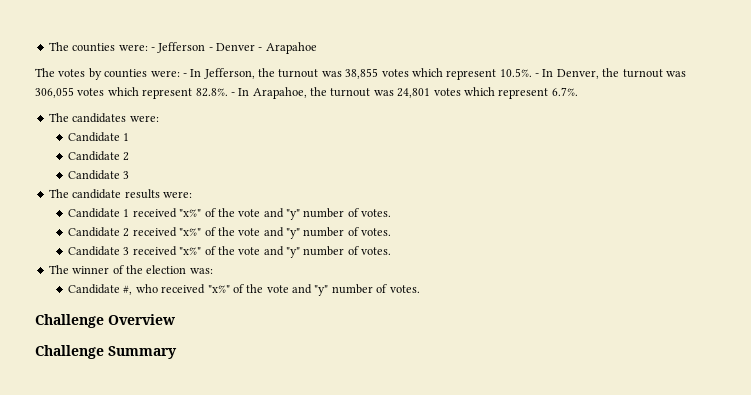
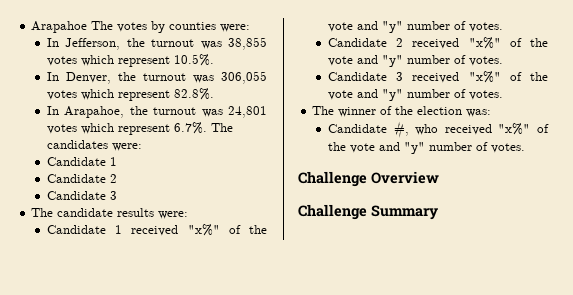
[48,42,263,53] The counties were: - Jefferson - Denver - -> (31, 27) none
(317, 48) // -> (88, 27) none
[182,73,187,77] - -> (251, 28) //
[535,73,539,77] - -> (215, 60) //
[230,92,235,96] - -> (215, 94) //
(578, 91) // -> (208, 128) none

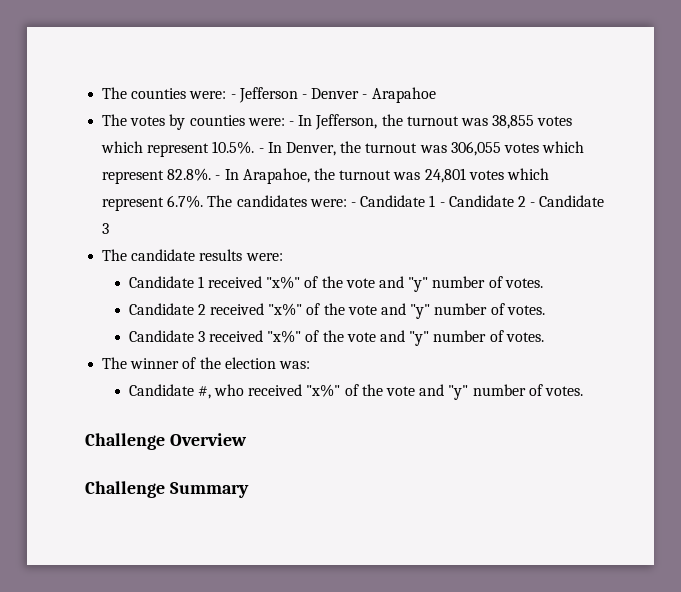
(31, 27) none -> [102,87,368,103] The counties were: - Jefferson - Denver -
(88, 27) none -> (436, 95) //
(251, 28) // -> [288,121,294,126] -
(215, 60) // -> [258,148,264,153] -
(215, 94) // -> [215,175,221,180] -
[47,157,118,166] [47,174,118,183] // Candidate 1 // Candidate 2 // -> [350,195,536,207] - Candidate 1 - Candidate 2 -

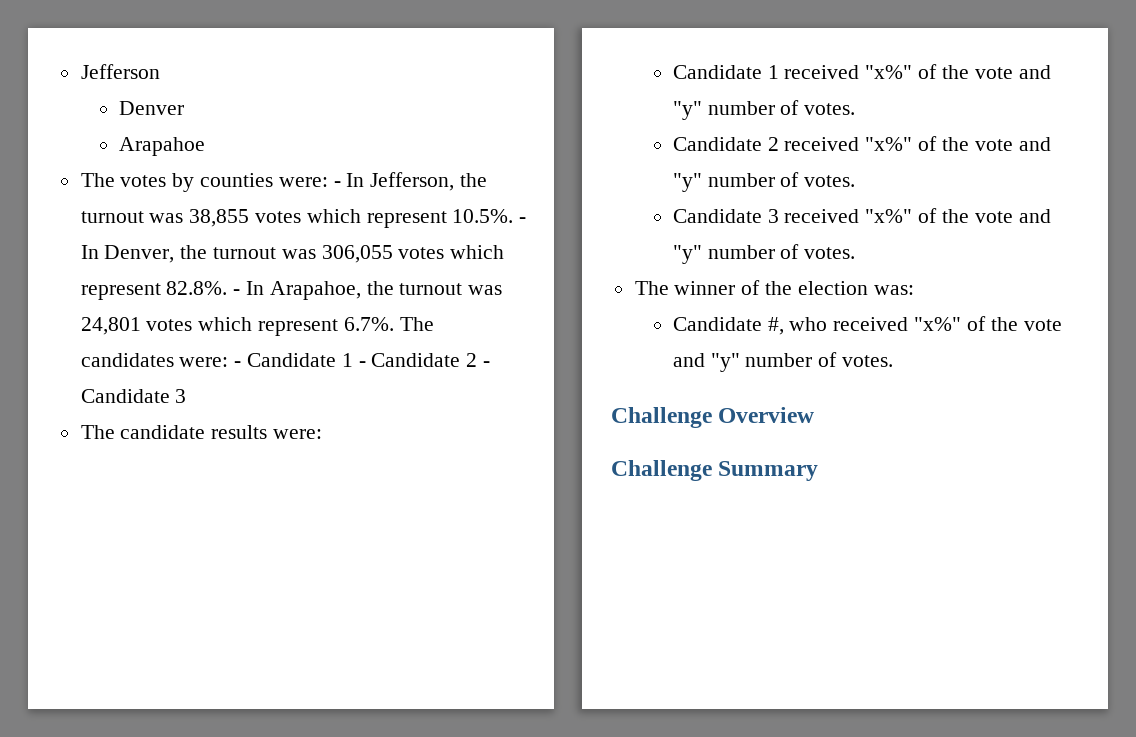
[102,87,236,99] The counties were: - -> (80, 71) none
[301,94,307,99] - -> (160, 71) //
[362,94,368,99] - -> (184, 108) //

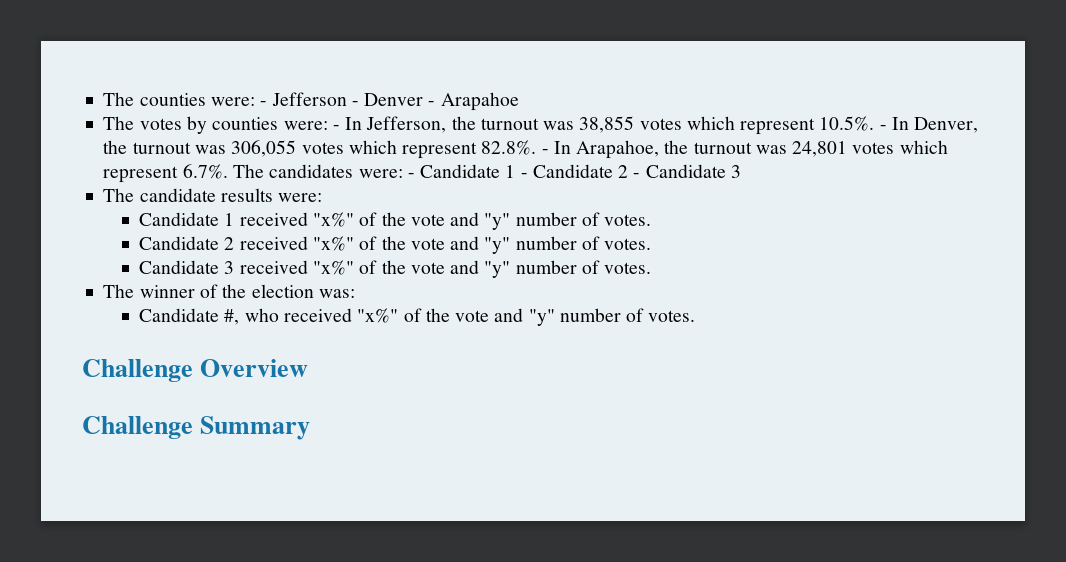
(80, 71) none -> [103,92,268,106] The counties were: -
(160, 71) // -> [351,101,359,106] -
(184, 108) // -> [428,101,436,106] -

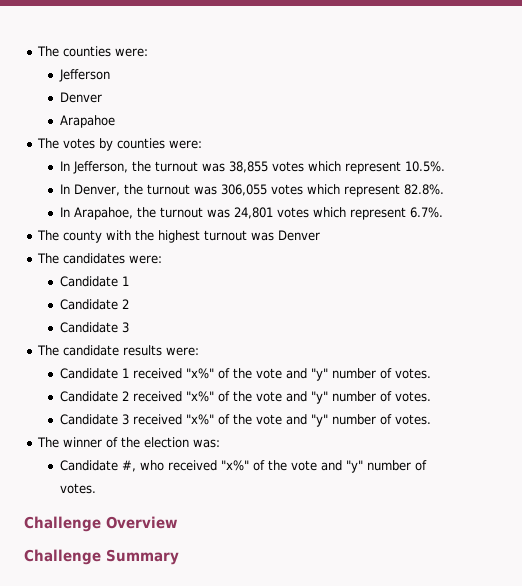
[260,101,268,106] - -> (149, 52) //
[351,93,436,106] - Denver - -> [59,92,102,103] // Denver //
[332,125,340,130] - -> (203, 144) //
[879,125,887,130] - -> (445, 166) //
[541,149,549,154] - -> (444, 189) //
(228, 171) none -> [37,230,321,243] // The county with the highest turnout was Denver //
[407,164,641,178] - Candidate 1 - Candidate 2 - -> [59,276,129,287] [59,299,129,310] // Candidate 1 // Candidate 2 //

